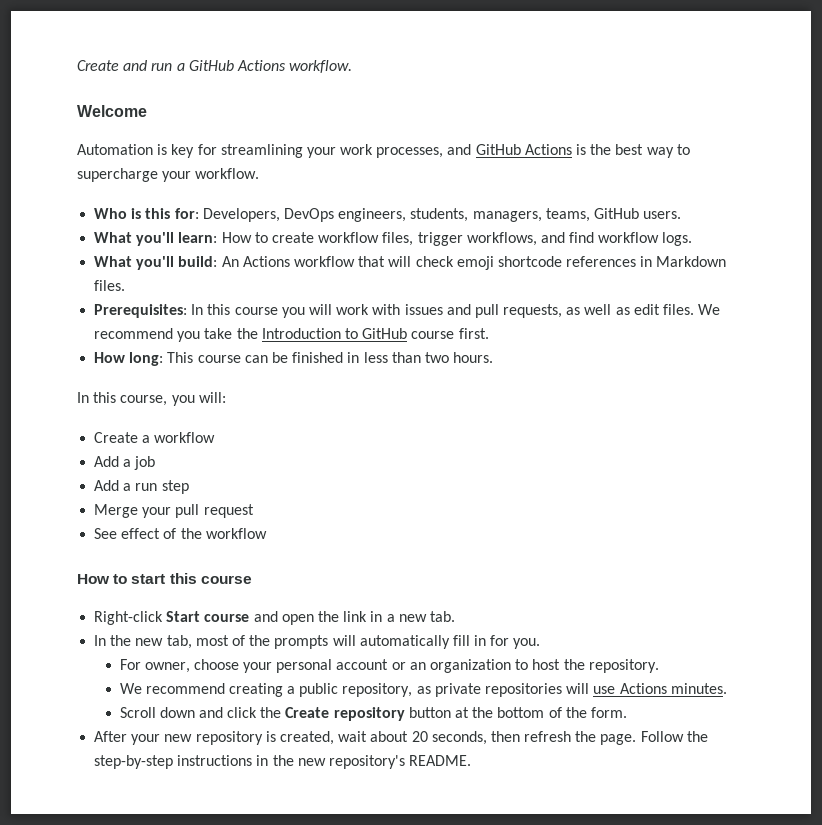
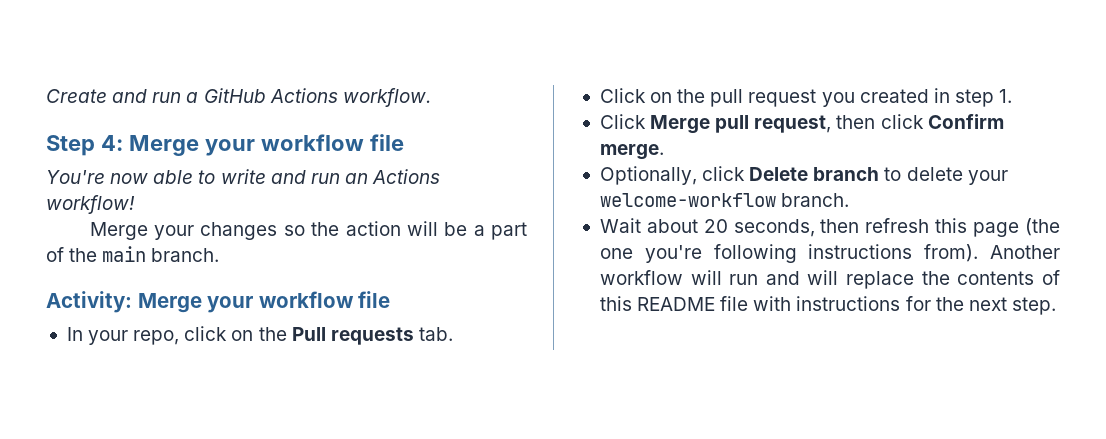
[77,105,147,117] [77,144,690,158] [77,168,260,182] [94,208,682,222] [94,232,693,246] [94,256,727,270] [94,280,126,291] [94,304,721,318] [94,328,489,342] [94,352,494,366] [77,392,226,406] [94,432,216,443] [94,456,156,470] [94,480,189,494] [94,504,254,518] [94,528,267,539] [77,573,252,584] [94,611,455,625] [94,635,541,649] [119,659,659,673] [119,683,727,697] [119,707,627,721] [94,731,368,745] Welcome // Automation is key for streamlining your work processes, and GitHub Actions is the best way to supercharge your workflow. // Who is this for: Developers, DevOps engineers, students, managers, teams, GitHub users. // What you'll learn: How to create workflow files, trigger workflows, and find workflow logs. // What you'll build: An Actions workflow that will check emoji shortcode references in Markdown files. // Prerequisites: In this course you will work with issues and pull requests, as well as edit files. We recommend you take the Introduction to GitHub course first. // How long: This course can be finished in less than two hours. // In this course, you will: // Create a workflow // Add a job // Add a run step // Merge your pull request // See effect of the workflow // How to start this course // Right-click Start course and open the link in a new tab. // In the new tab, most of the prompts will automatically fill in for you. // For owner, choose your personal account or an organization to host the repository. // We recommend creating a public repository, as private repositories will use Actions minutes. // Scroll down and click the Create repository button at the bottom of the form. // After your new repository is created, wait -> [46,134,404,156] [46,169,441,184] [46,195,135,214] [89,221,528,240] [46,246,220,262] [46,291,391,313] [66,326,453,345] [599,88,1013,107] [599,114,1004,134] [599,144,664,160] [599,166,1008,185] [599,193,850,207] [599,218,641,233] Step 4: Merge your workflow file // You're now able to write and run an Actions workflow! // Merge your changes so the action will be a part of the main branch. // Activity: Merge your workflow file // In your repo, click on the Pull requests tab. // Click on the pull request you created in step 1. // Click Merge pull request, then click Confirm merge. // Optionally, click Delete branch to delete your welcome-workflow branch. // Wait
[575,731,708,745] [94,755,472,769] the page. Follow the step-by-step instructions in the new repository's README. -> [935,218,1060,237] [599,244,1060,263] [599,270,1060,289] [599,296,1056,315] this page (the one you're following instructions from). Another workflow will run and will replace the contents of this README file with instructions for the next step.

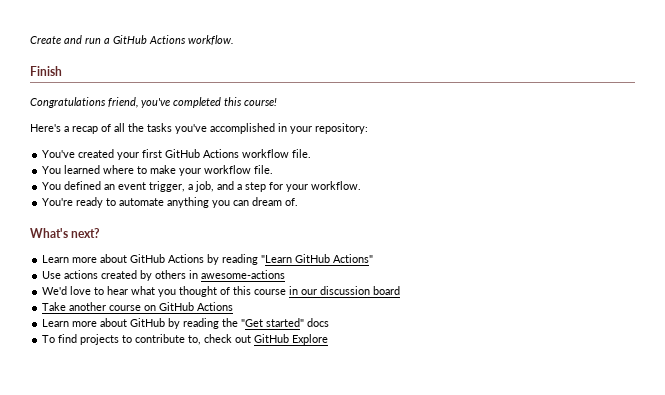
[46,134,404,156] [46,169,441,184] [46,195,135,214] [89,221,528,240] [46,246,220,262] [46,291,391,313] [66,326,453,345] [599,88,1013,107] [599,114,1004,134] [599,144,664,160] [599,166,1008,185] [599,193,850,207] [599,218,1060,237] [599,244,1060,263] [599,270,1060,289] [599,296,1056,315] Step 4: Merge your workflow file // You're now able to write and run an Actions workflow! // Merge your changes so the action will be a part of the main branch. // Activity: Merge your workflow file // In your repo, click on the Pull requests tab. // Click on the pull request you created in step 1. // Click Merge pull request, then click Confirm merge. // Optionally, click Delete branch to delete your welcome-workflow branch. // Wait about 20 seconds, then refresh this page (the one you're following instructions from). Another workflow will run and will replace the contents of this README file with instructions for the next step. -> [30,66,62,76] [30,97,277,108] [30,123,368,134] [42,149,312,160] [42,165,274,176] [42,181,362,192] [42,197,299,208] [30,228,101,238] [42,254,374,265] [42,270,286,281] [42,286,401,297] [42,302,234,311] [42,318,330,329] [42,334,329,345] Finish // Congratulations friend, you've completed this course! // Here's a recap of all the tasks you've accomplished in your repository: // You've created your first GitHub Actions workflow file. // You learned where to make your workflow file. // You defined an event trigger, a job, and a step for your workflow. // You're ready to automate anything you can dream of. // What's next? // Learn more about GitHub Actions by reading "Learn GitHub Actions" // Use actions created by others in awesome-actions // We'd love to hear what you thought of this course in our discussion board // Take another course on GitHub Actions // Learn more about GitHub by reading the "Get started" docs // To find projects to contribute to, check out GitHub Explore

